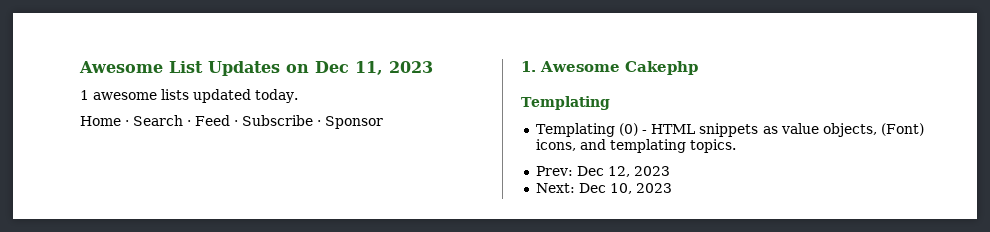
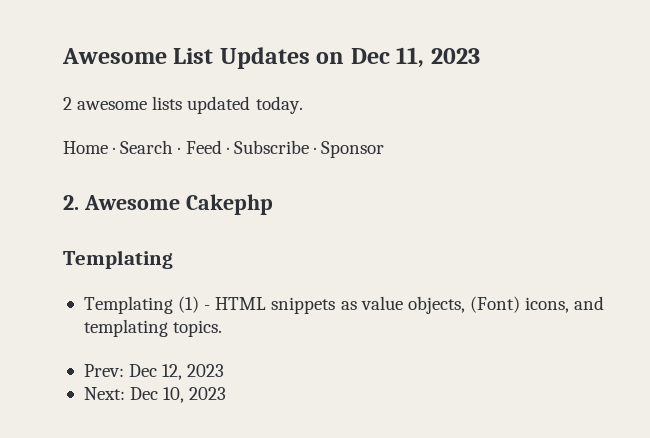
[80,90,89,100] 1 -> [63,97,72,110] 2
[521,61,536,72] 1. -> [63,195,79,210] 2.
[618,123,638,136] (0) -> [178,296,200,313] (1)

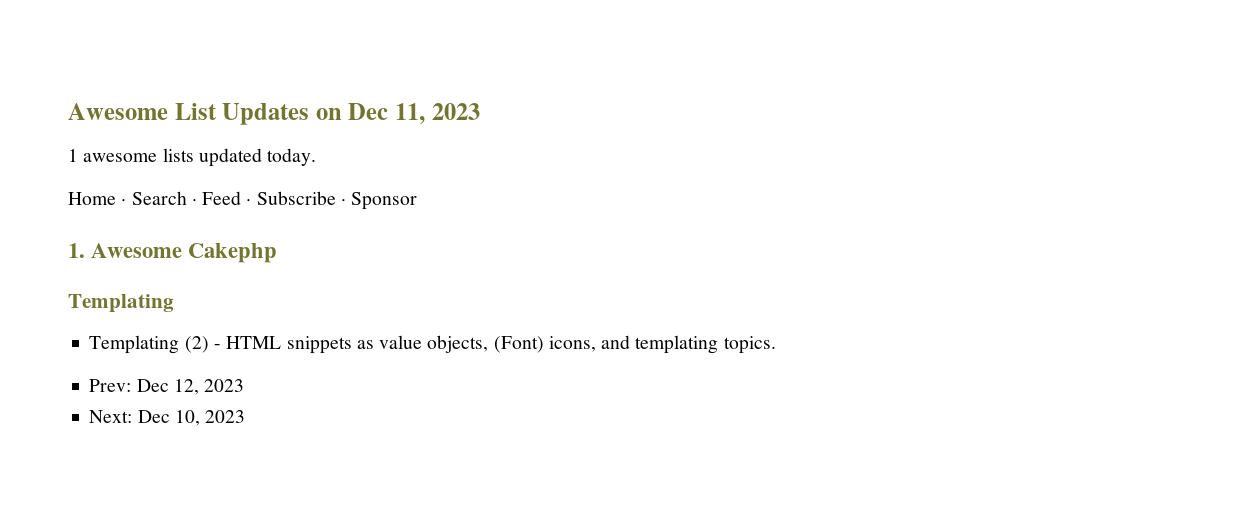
[63,97,72,110] 2 -> [68,149,78,162] 1
[63,195,79,210] 2. -> [68,243,85,258] 1.
[178,296,200,313] (1) -> [184,336,209,353] (2)

